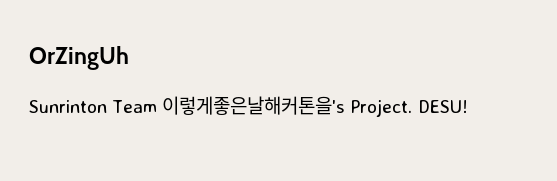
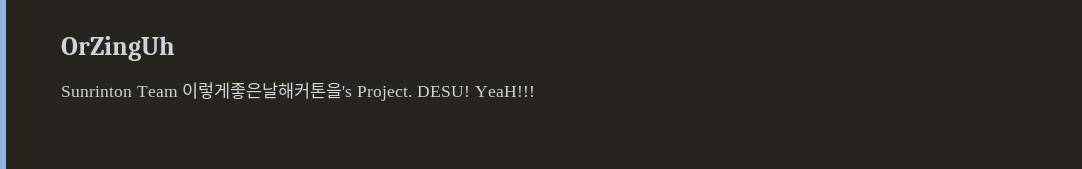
(468, 106) none -> [474,86,535,97] YeaH!!!

